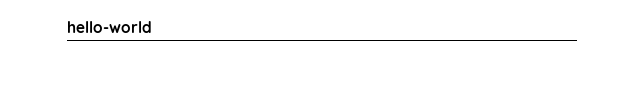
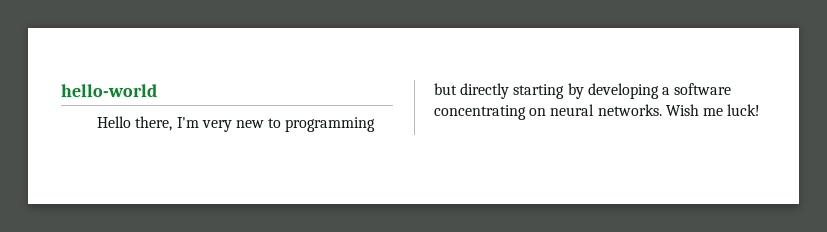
(152, 27) none -> [97,116,376,132] [434,83,732,99] [434,104,761,120] // Hello there, I'm very new to programming but directly starting by developing a software concentrating on neural networks. Wish me luck!

